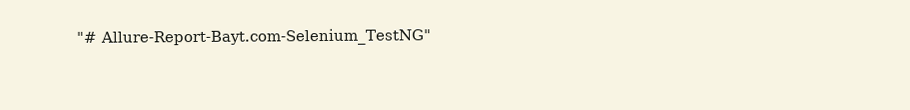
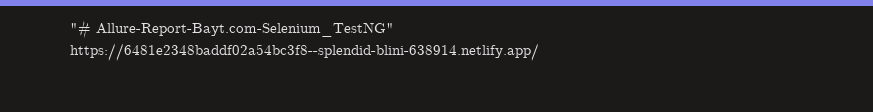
(431, 37) none -> [70,43,539,61] https://6481e2348baddf02a54bc3f8--splendid-blini-638914.netlify.app/

